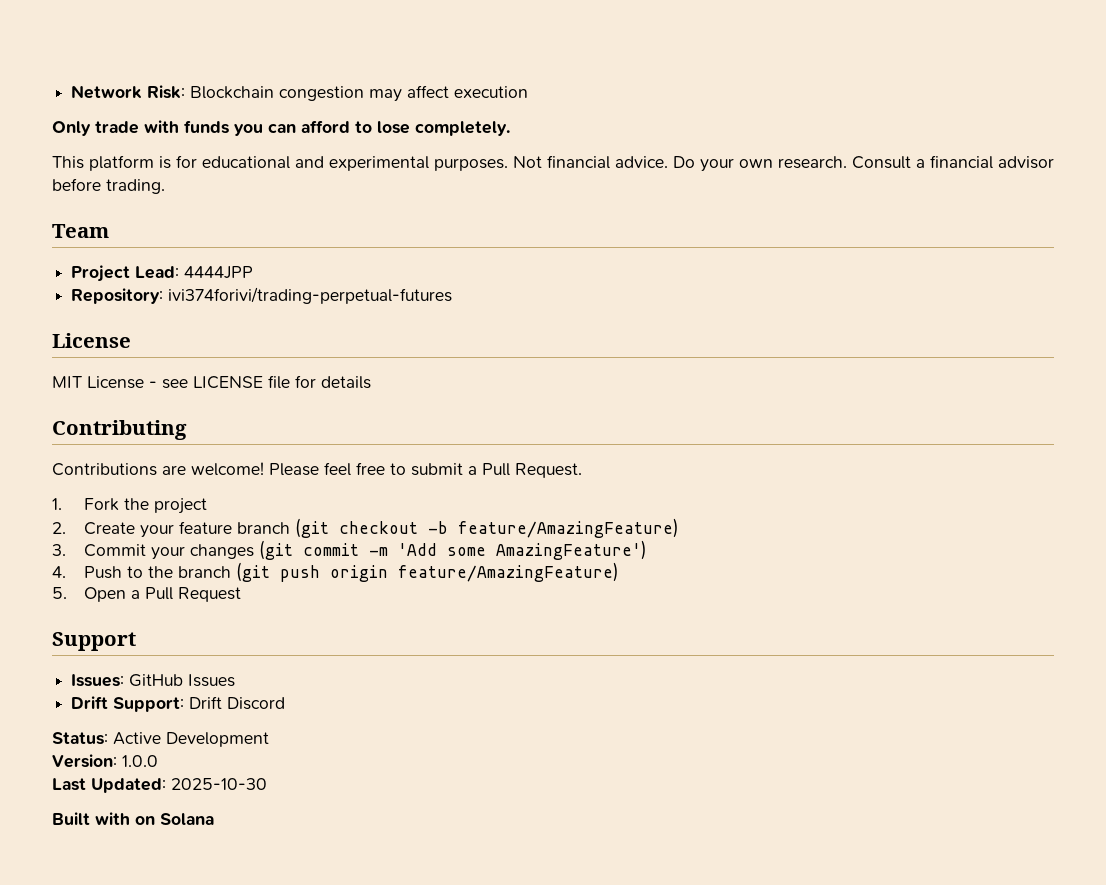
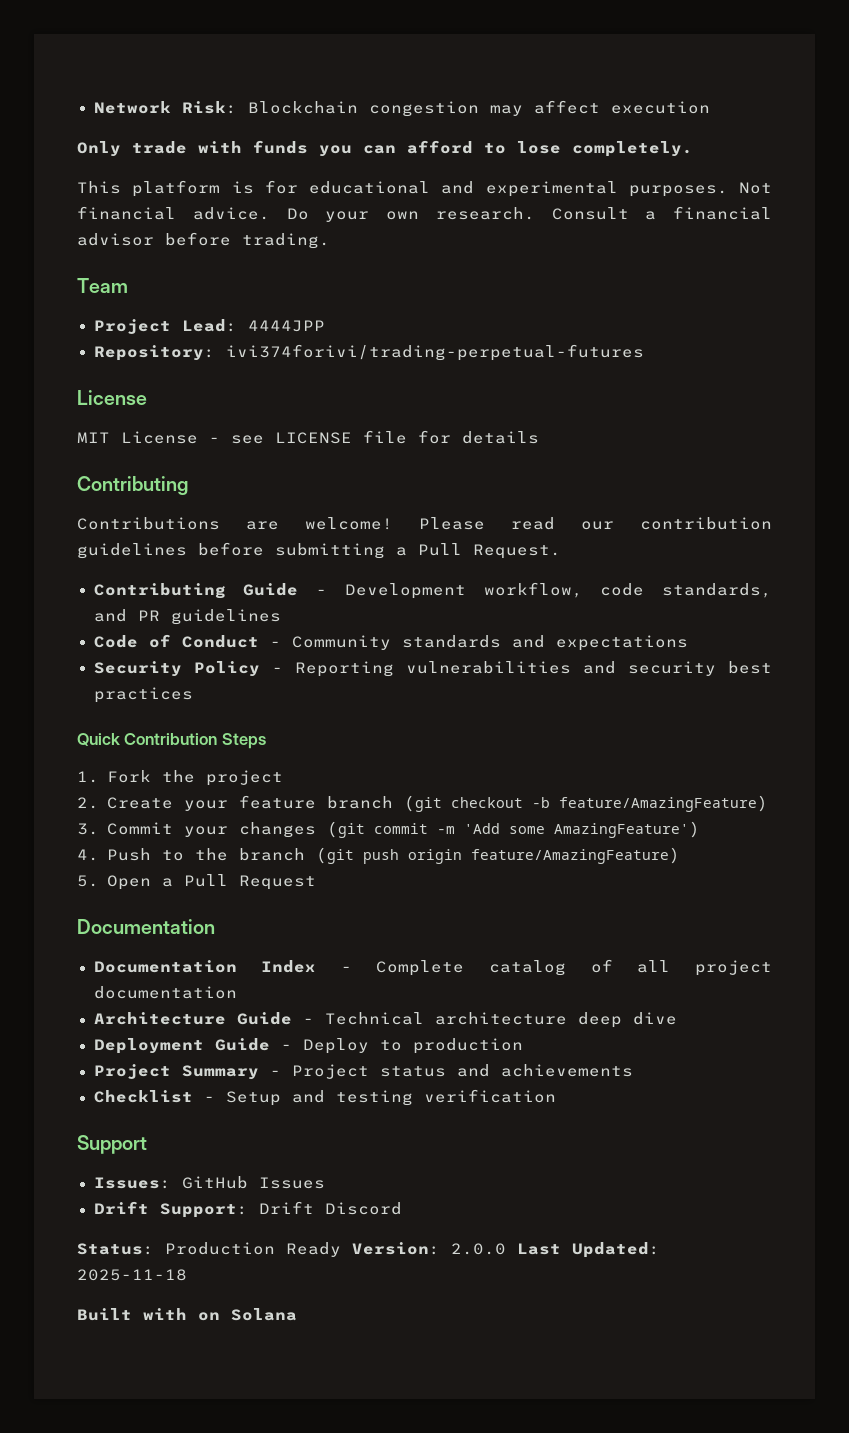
[324,462,582,478] feel free to submit a Pull Request. -> [511,517,772,530] [77,542,561,559] [93,582,772,599] [93,609,281,625] [93,634,688,651] [93,661,772,677] [93,687,193,703] [77,733,266,749] read our contribution guidelines before submitting a Pull Request. // Contributing Guide - Development workflow, code standards, and PR guidelines // Code of Conduct - Community standards and expectations // Security Policy - Reporting vulnerabilities and security best practices // Quick Contribution Steps
(241, 594) none -> [77,919,215,934] [93,959,772,976] [93,986,237,999] [93,1012,677,1028] [93,1038,523,1054] [93,1064,633,1080] [93,1089,556,1106] // Documentation // Documentation Index - Complete catalog of all project documentation // Architecture Guide - Technical architecture deep dive // Deployment Guide - Deploy to production // Project Summary - Project status and achievements // Checklist - Setup and testing verification
[113,732,269,747] [52,754,158,768] Active Development // Version: 1.0.0 // -> [165,1242,506,1257] Production Ready Version: 2.0.0
[171,778,267,790] 2025-10-30 -> [77,1269,187,1281] 2025-11-18

